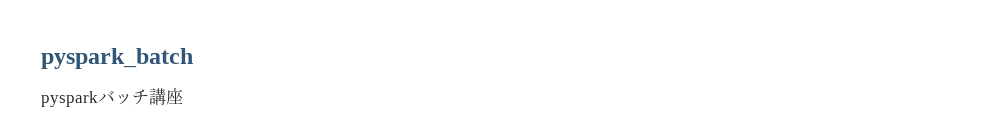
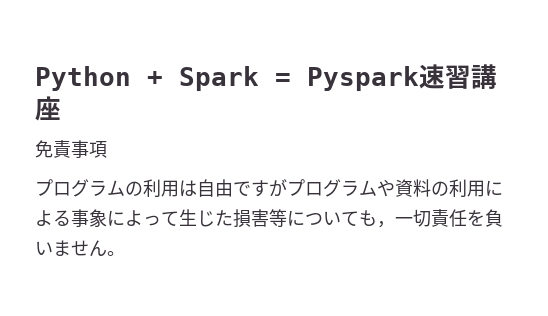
[41,48,193,69] [41,88,183,107] pyspark_batch // pysparkバッチ講座 -> [35,64,497,91] [35,96,61,121] [35,140,107,158] [35,179,503,197] [35,209,503,228] [35,240,125,257] Python + Spark = Pyspark速習講座 // 免責事項 // プログラムの利用は自由ですがプログラムや資料の利用による事象によって生じた損害等についても，一切責任を負いません。

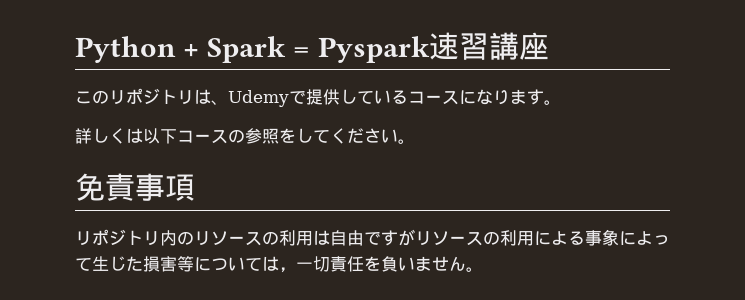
[35,140,107,158] [35,179,125,197] 免責事項 // プログラム -> [75,88,561,107] [75,128,415,144] [75,173,195,201] [75,229,262,246] このリポジトリは、Udemyで提供しているコースになります。 // 詳しくは以下コースの参照をしてください。 // 免責事項 // リポジトリ内のリソース
[287,179,431,197] プログラムや資料 -> [415,231,483,246] リソース
[359,210,377,226] も -> [262,256,279,271] は

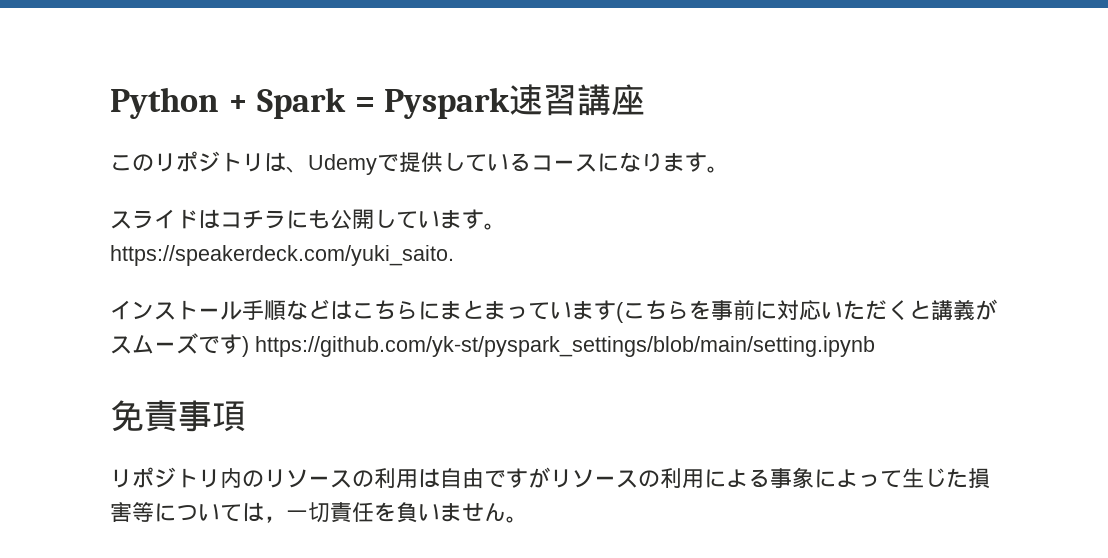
[75,128,415,144] 詳しくは以下コースの参照をしてください。 -> [110,209,506,230] [110,245,454,266] [110,299,997,323] [110,333,875,357] スライドはコチラにも公開しています。 // https://speakerdeck.com/yuki_saito. // インストール手順などはこちらにまとまっています(こちらを事前に対応いただくと講義がスムーズです) https://github.com/yk-st/pyspark_settings/blob/main/setting.ipynb

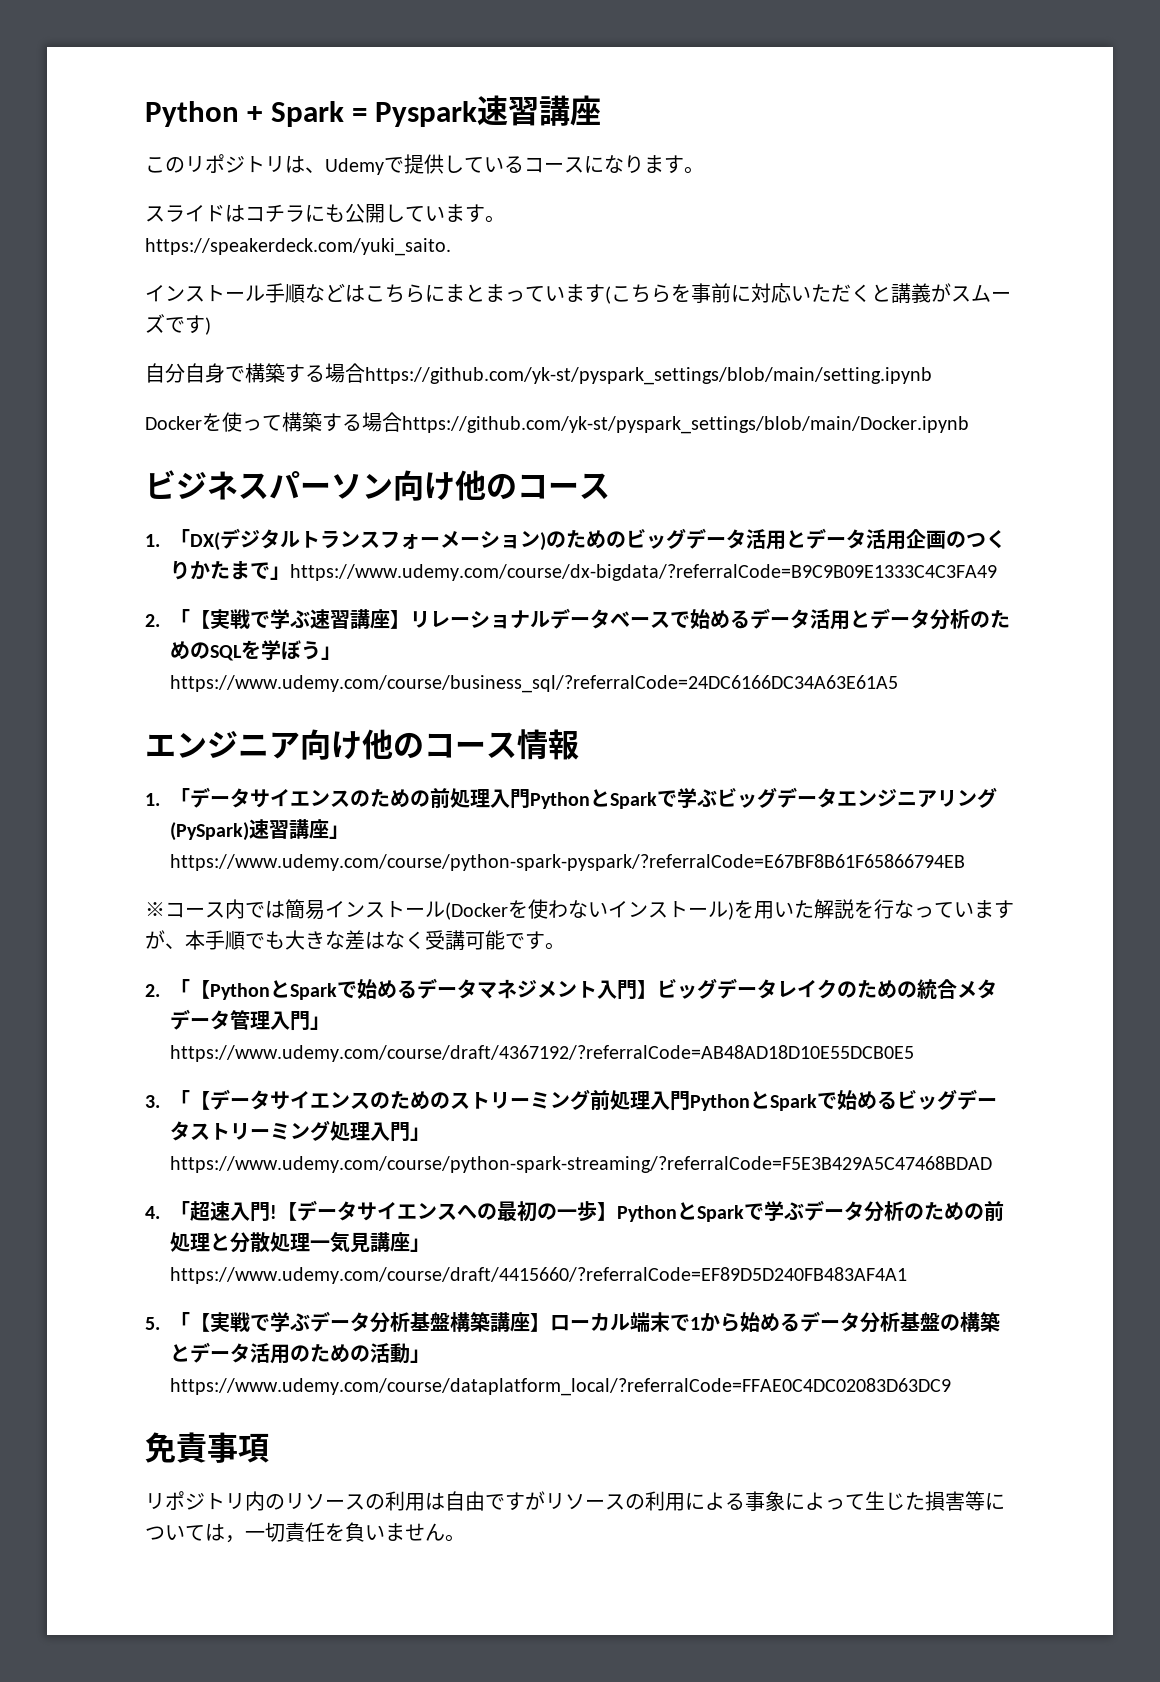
[255,336,875,357] https://github.com/yk-st/pyspark_settings/blob/main/setting.ipynb -> [145,363,932,385] [145,412,969,434] [145,470,610,501] [145,528,1006,551] [170,560,997,581] [145,608,1010,630] [170,640,341,661] [170,675,898,693] [145,729,579,760] [145,787,997,809] [170,819,349,841] [170,854,965,871] [145,899,1014,920] [145,930,565,950] [145,978,997,1000] [170,1009,330,1031] [170,1045,914,1062] [145,1089,997,1111] [170,1120,430,1142] [170,1156,992,1173] [145,1200,1004,1222] [170,1232,430,1253] [170,1267,907,1284] [145,1311,1000,1333] [170,1342,430,1364] [170,1378,951,1396] // 自分自身で構築する場合https://github.com/yk-st/pyspark_settings/blob/main/setting.ipynb // Dockerを使って構築する場合https://github.com/yk-st/pyspark_settings/blob/main/Docker.ipynb // ビジネスパーソン向け他のコース // 1.「DX(デジタルトランスフォーメーション)のためのビッグデータ活用とデータ活用企画のつくりかたまで」https://www.udemy.com/course/dx-bigdata/?referralCode=B9C9B09E1333C4C3FA49 // 2.「【実戦で学ぶ速習講座】リレーショナルデータベースで始めるデータ活用とデータ分析のためのSQLを学ぼう」https://www.udemy.com/course/business_sql/?referralCode=24DC6166DC34A63E61A5 // エンジニア向け他のコース情報 // 1.「データサイエンスのための前処理入門PythonとSparkで学ぶビッグデータエンジニアリング(PySpark)速習講座」https://www.udemy.com/course/python-spark-pyspark/?referralCode=E67BF8B61F65866794EB // ※コース内では簡易インストール(Dockerを使わないインストール)を用いた解説を行なっていますが、本手順でも大きな差はなく受講可能です。 // 2.「【PythonとSparkで始めるデータマネジメント入門】ビッグデータレイクのための統合メタデータ管理入門」https://www.udemy.com/course/draft/4367192/?referralCode=AB48AD18D10E55DCB0E5 // 3.「【データサイエンスのためのストリーミング前処理入門PythonとSparkで始めるビッグデータストリーミング処理入門」https://www.udemy.com/course/python-spark-streaming/?referralCode=F5E3B429A5C47468BDAD // 4.「超速入門!【データサイエンスへの最初の一歩】PythonとSparkで学ぶデータ分析のための前処理と分散処理一気見講座」https://www.udemy.com/course/draft/4415660/?referralCode=EF89D5D240FB483AF4A1 // 5.「【実戦で学ぶデータ分析基盤構築講座】ローカル端末で1から始めるデータ分析基盤の構築とデータ活用のための活動」https://www.udemy.com/course/dataplatform_local/?referralCode=FFAE0C4DC02083D63DC9

